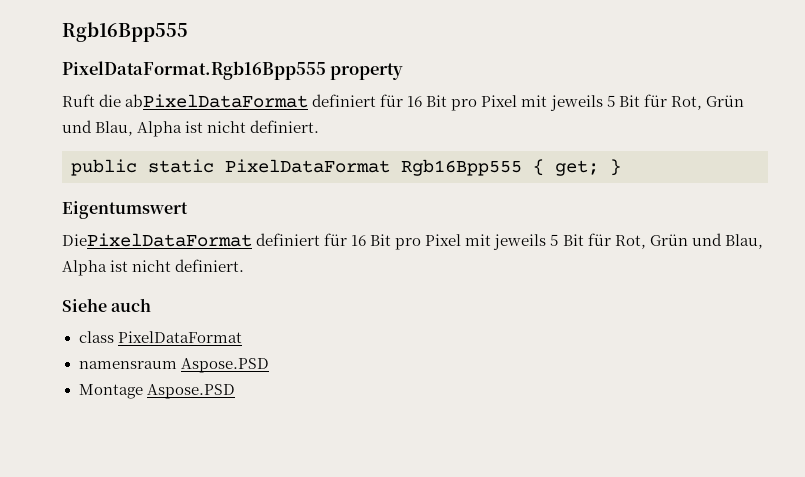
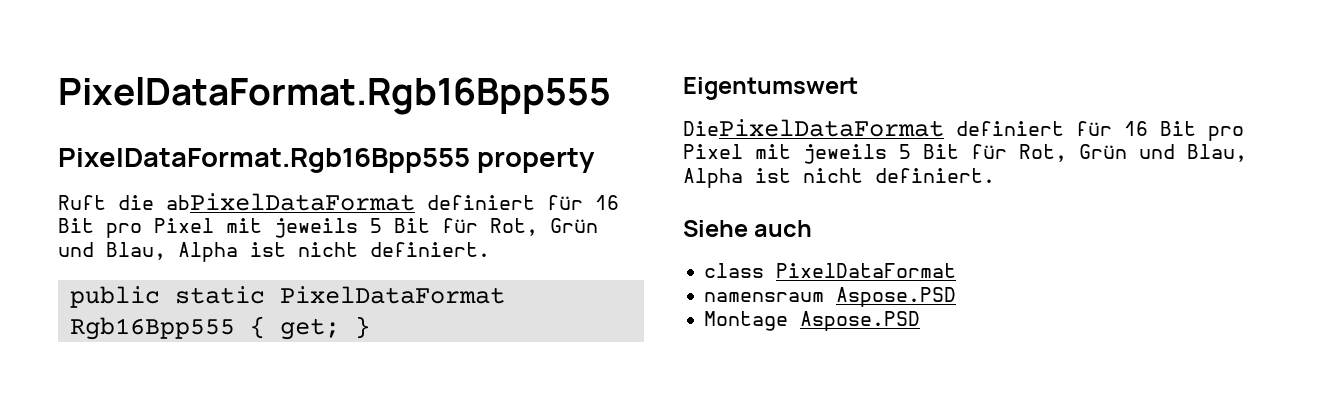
[62,22,188,42] Rgb16Bpp555 -> [58,77,611,115] PixelDataFormat.Rgb16Bpp555

